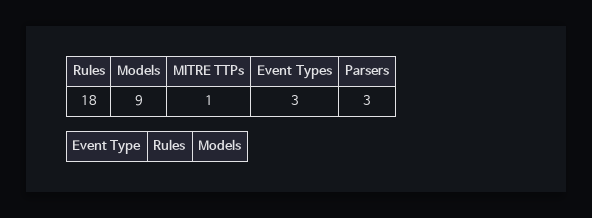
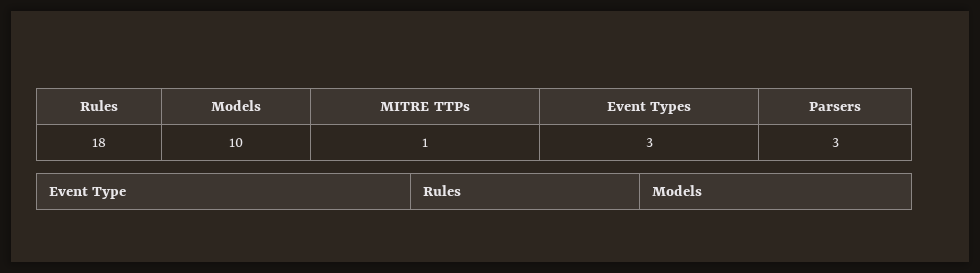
[134,95,143,106] 9 -> [229,138,243,147] 10

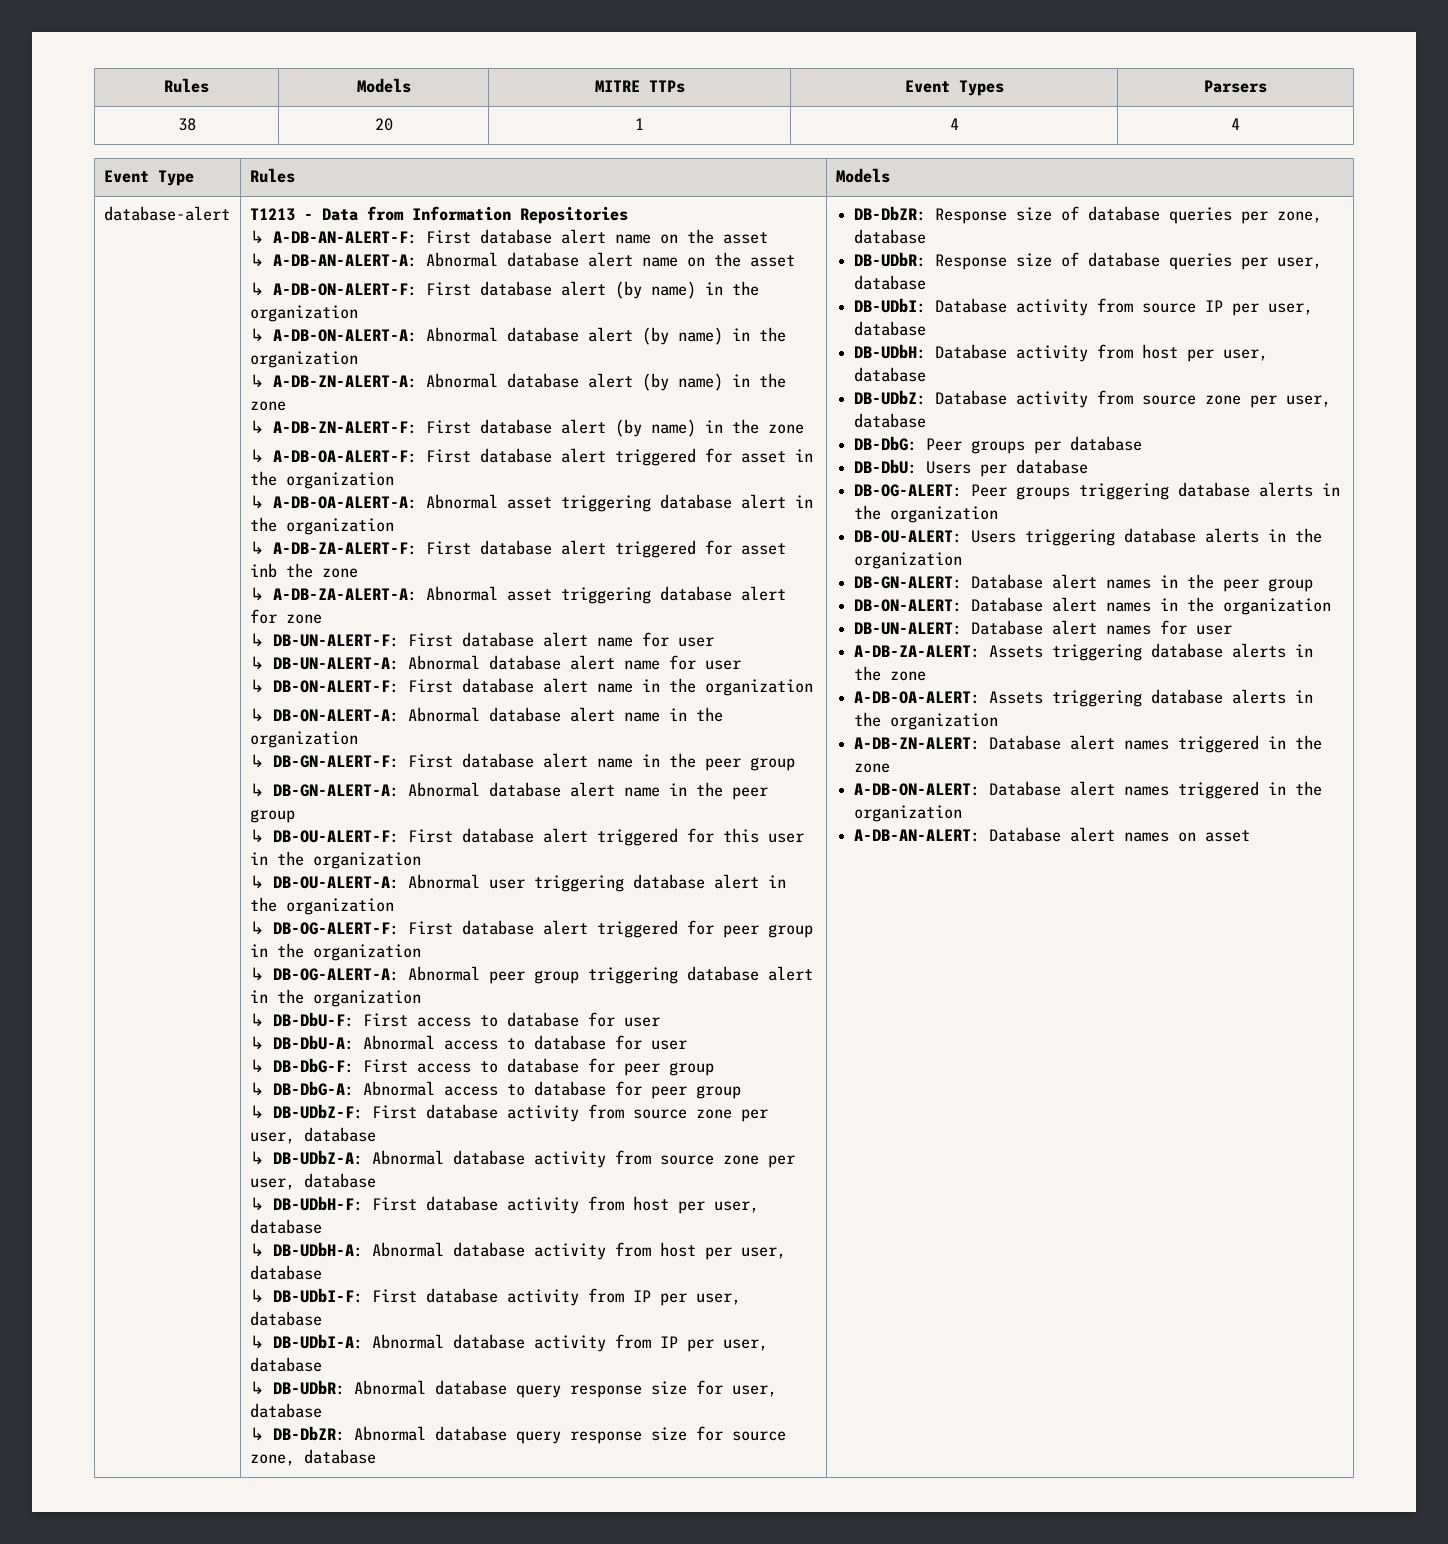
[92,138,106,147] [229,138,243,147] [422,138,429,147] [645,138,653,147] [831,138,839,147] 18 | 10 | 1 | 3 | 3 -> [177,118,196,131] [374,118,393,131] [635,118,644,130] [949,118,959,130] [1231,118,1240,130] 38 | 20 | 1 | 4 | 4
(702, 190) none -> [103,206,230,221] [249,206,628,224] [249,229,768,244] [249,252,795,267] [249,281,759,299] [249,305,358,322] [249,327,786,345] [249,351,358,368] [249,373,786,391] [249,401,286,411] [249,419,804,437] [249,448,813,466] [249,471,394,489] [249,494,813,512] [249,517,394,535] [249,540,786,558] [249,563,358,578] [249,586,786,604] [249,609,322,624] [249,632,714,647] [249,655,741,670] [249,678,813,696] [249,707,723,722] [249,731,358,748] [249,753,795,771] [249,782,768,800] [249,809,295,823] [249,828,804,846] [249,851,421,869] [249,874,786,892] [249,897,394,915] [249,920,813,938] [249,943,421,961] [249,966,813,984] [249,989,421,1007] [249,1012,660,1027] [249,1035,687,1050] [249,1058,714,1076] [249,1081,741,1099] [249,1104,768,1122] [249,1127,376,1144] [249,1150,795,1168] [249,1173,376,1190] [249,1196,759,1214] [249,1219,322,1234] [249,1242,786,1260] [249,1265,322,1280] [249,1288,741,1306] [249,1311,322,1326] [249,1334,768,1352] [249,1357,322,1372] [249,1380,777,1398] [249,1403,322,1418] [249,1426,786,1444] [249,1449,376,1466] [853,206,1322,224] [853,229,926,244] [853,252,1322,270] [853,275,926,290] [853,298,1313,316] [853,321,926,336] [853,344,1268,362] [853,367,926,382] [853,390,1331,408] [853,413,926,428] [853,436,1142,454] [853,459,1088,477] [853,482,1340,500] [853,505,998,523] [853,528,1322,546] [853,552,962,569] [853,574,1313,592] [853,597,1331,615] [853,620,1232,635] [853,643,1313,661] [853,666,926,681] [853,689,1313,707] [853,712,998,730] [853,735,1322,753] [853,763,890,773] [853,781,1322,799] [853,805,962,822] [853,827,1250,842] // database-alert | T1213 - Data from Information Repositories // ↳ A-DB-AN-ALERT-F: First database alert name on the asset // ↳ A-DB-AN-ALERT-A: Abnormal database alert name on the asset // ↳ A-DB-ON-ALERT-F: First database alert (by name) in the organization // ↳ A-DB-ON-ALERT-A: Abnormal database alert (by name) in the organization // ↳ A-DB-ZN-ALERT-A: Abnormal database alert (by name) in the zone // ↳ A-DB-ZN-ALERT-F: First database alert (by name) in the zone // ↳ A-DB-OA-ALERT-F: First database alert triggered for asset in the organization // ↳ A-DB-OA-ALERT-A: Abnormal asset triggering database alert in the organization // ↳ A-DB-ZA-ALERT-F: First database alert triggered for asset inb the zone // ↳ A-DB-ZA-ALERT-A: Abnormal asset triggering database alert for zone // ↳ DB-UN-ALERT-F: First database alert name for user // ↳ DB-UN-ALERT-A: Abnormal database alert name for user // ↳ DB-ON-ALERT-F: First database alert name in the organization // ↳ DB-ON-ALERT-A: Abnormal database alert name in the organization // ↳ DB-GN-ALERT-F: First database alert name in the peer group // ↳ DB-GN-ALERT-A: Abnormal database alert name in the peer group // ↳ DB-OU-ALERT-F: First database alert triggered for this user in the organization // ↳ DB-OU-ALERT-A: Abnormal user triggering database alert in the organization // ↳ DB-OG-ALERT-F: First database alert triggered for peer group in the organization // ↳ DB-OG-ALERT-A: Abnormal peer group triggering database alert in the organization // ↳ DB-DbU-F: First access to database for user // ↳ DB-DbU-A: Abnormal access to database for user // ↳ DB-DbG-F: First access to database for peer group // ↳ DB-DbG-A: Abnormal access to database for peer group // ↳ DB-UDbZ-F: First database activity from source zone per user, database // ↳ DB-UDbZ-A: Abnormal database activity from source zone per user, database // ↳ DB-UDbH-F: First database activity from host per user, database // ↳ DB-UDbH-A: Abnormal database activity from host per user, database // ↳ DB-UDbI-F: First database activity from IP per user, database // ↳ DB-UDbI-A: Abnormal database activity from IP per user, database // ↳ DB-UDbR: Abnormal database query response size for user, database // ↳ DB-DbZR: Abnormal database query response size for source zone, database | DB-DbZR: Response size of database queries per zone, database // DB-UDbR: Response size of database queries per user, database // DB-UDbI: Database activity from source IP per user, database // DB-UDbH: Database activity from host per user, database // DB-UDbZ: Database activity from source zone per user, database // DB-DbG: Peer groups per database // DB-DbU: Users per database // DB-OG-ALERT: Peer groups triggering database alerts in the organization // DB-OU-ALERT: Users triggering database alerts in the organization // DB-GN-ALERT: Database alert names in the peer group // DB-ON-ALERT: Database alert names in the organization // DB-UN-ALERT: Database alert names for user // A-DB-ZA-ALERT: Assets triggering database alerts in the zone // A-DB-OA-ALERT: Assets triggering database alerts in the organization // A-DB-ZN-ALERT: Database alert names triggered in the zone // A-DB-ON-ALERT: Database alert names triggered in the organization // A-DB-AN-ALERT: Database alert names on asset

